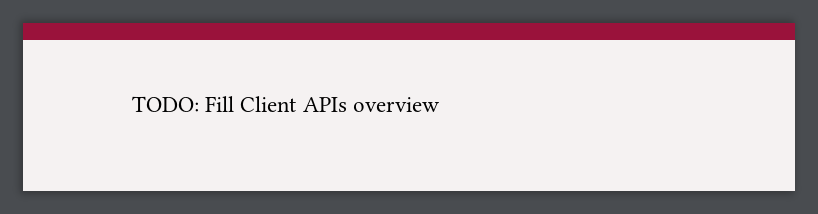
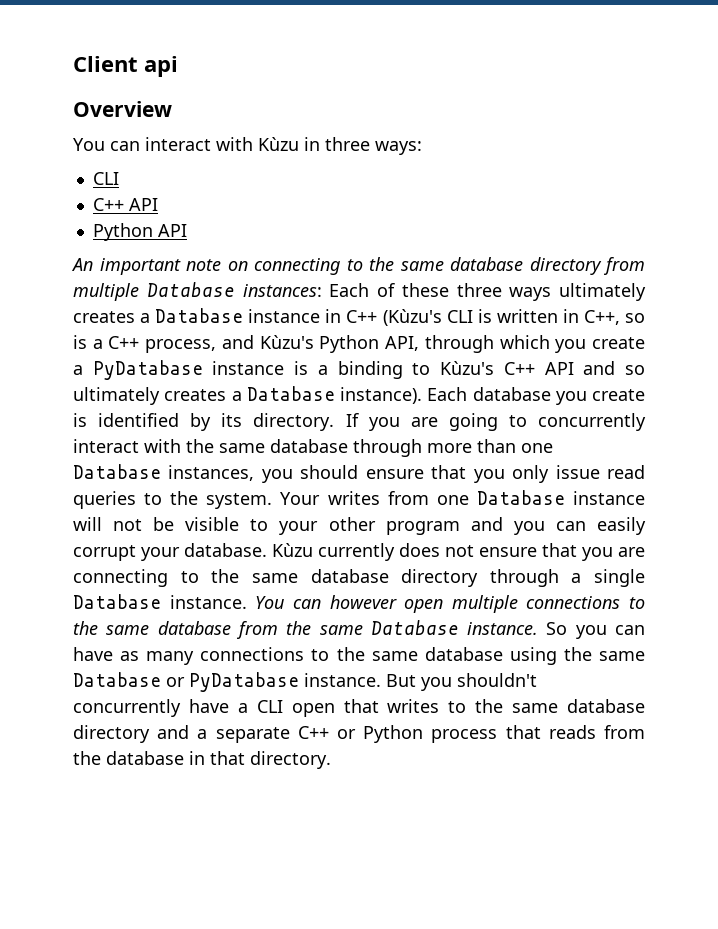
[132,96,440,112] TODO: Fill Client APIs overview -> [73,56,178,77] [73,101,172,117] [73,137,422,155] [92,172,119,185] [92,198,158,211] [92,223,187,241] [71,257,645,275] [73,282,646,301] [73,308,645,326] [73,335,646,353] [73,360,646,380] [73,386,645,405] [73,413,647,431] [73,439,553,457] [73,464,646,483] [73,490,645,509] [73,517,646,535] [73,543,645,561] [73,569,645,587] [73,594,645,613] [73,620,645,639] [73,647,646,665] [73,672,537,692] [73,699,645,717] [73,725,645,743] [73,751,331,769] Client api // Overview // You can interact with Kùzu in three ways: // CLI // C++ API // Python API // An important note on connecting to the same database directory from multiple Database instances: Each of these three ways ultimately creates a Database instance in C++ (Kùzu's CLI is written in C++, so is a C++ process, and Kùzu's Python API, through which you create a PyDatabase instance is a binding to Kùzu's C++ API and so ultimately creates a Database instance). Each database you create is identified by its directory. If you are going to concurrently interact with the same database through more than one Database instances, you should ensure that you only issue read queries to the system. Your writes from one Database instance will not be visible to your other program and you can easily corrupt your database. Kùzu currently does not ensure that you are connecting to the same database directory through a single Database instance. You can however open multiple connections to the same database from the same Database instance. So you can have as many connections to the same database using the same Database or PyDatabase instance. But you shouldn't concurrently have a CLI open that writes to the same database directory and a separate C++ or Python process that reads from the database in that directory.

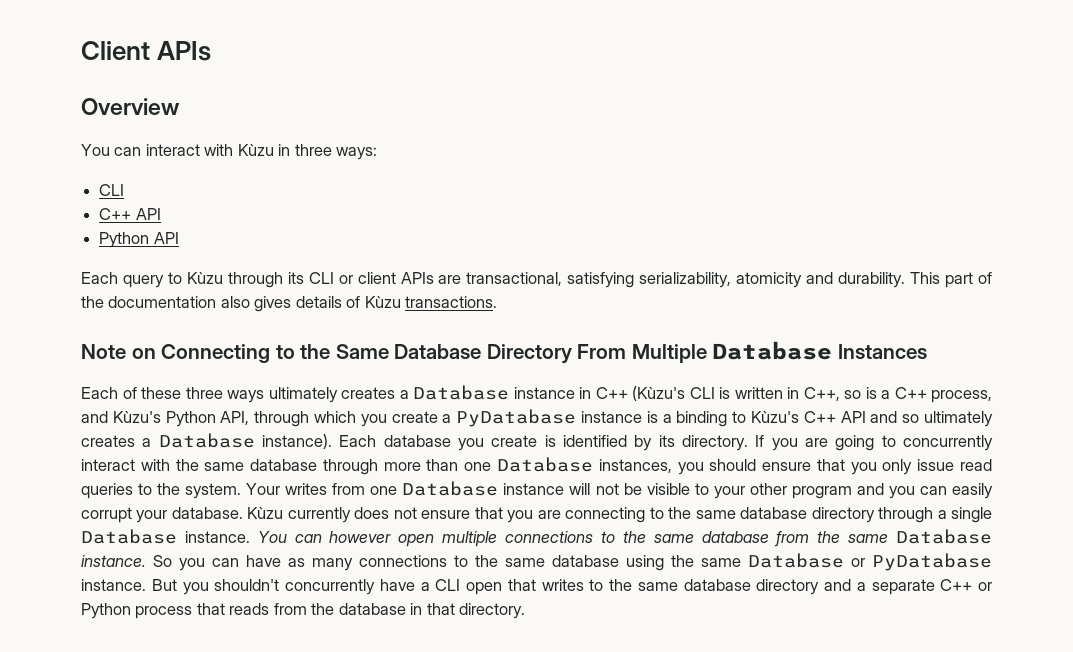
[144,56,178,77] api -> [157,41,212,61] APIs
[71,257,645,275] [73,282,322,301] An important note on connecting to the same database directory from multiple Database instances: -> [81,272,992,288] [81,296,498,312] [81,341,927,364] Each query to Kùzu through its CLI or client APIs are transactional, satisfying serializability, atomicity and durability. This part of the documentation also gives details of Kùzu transactions. // Note on Connecting to the Same Database Directory From Multiple Database Instances //

